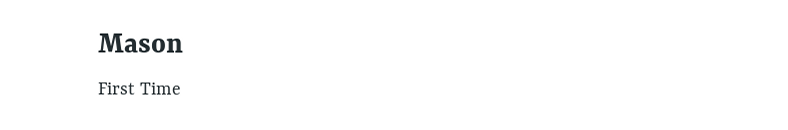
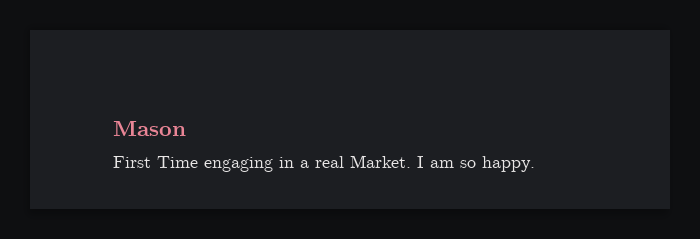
(182, 88) none -> [204,155,535,172] engaging in a real Market. I am so happy.

